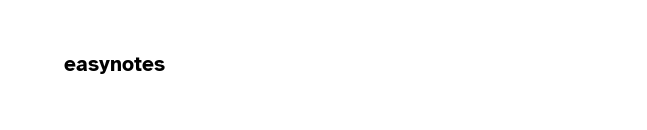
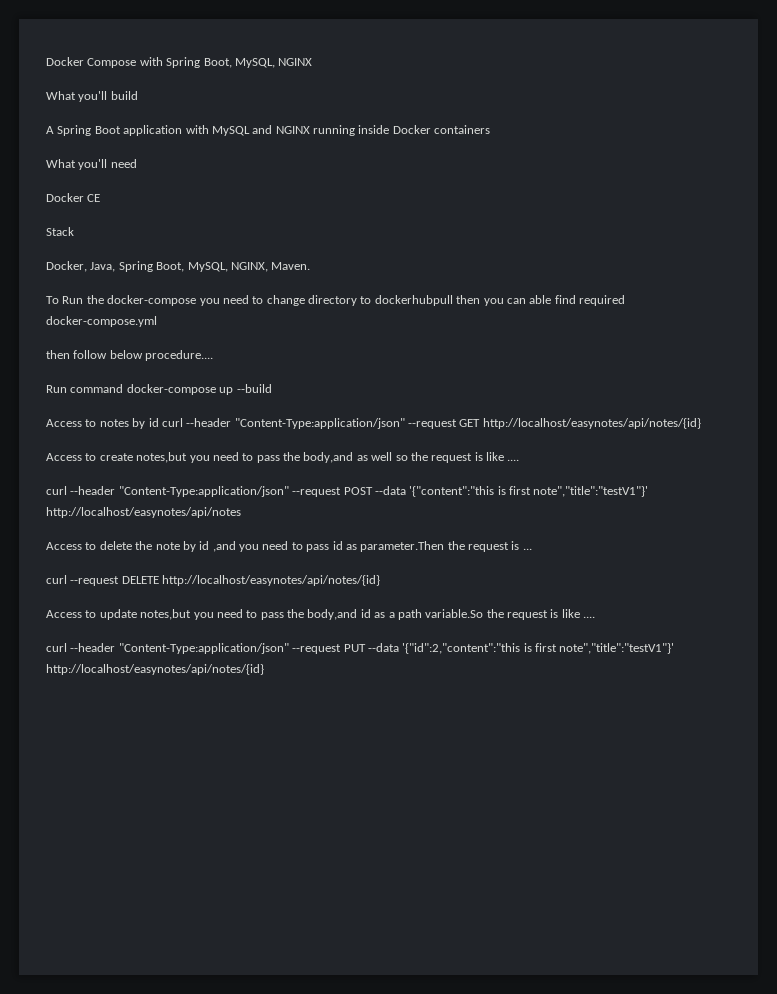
[64,57,165,74] easynotes -> [46,57,313,68] [46,91,138,102] [46,125,491,136] [46,159,137,170] [46,193,101,202] [46,227,74,236] [46,261,311,272] [46,295,625,306] [46,316,157,327] [46,350,214,361] [46,384,272,395] [46,418,701,429] [46,452,520,463] [46,486,649,497] [46,507,241,518] [46,541,532,552] [46,575,381,586] [46,609,596,620] [46,643,675,654] [46,664,264,675] Docker Compose with Spring Boot, MySQL, NGINX // What you'll build // A Spring Boot application with MySQL and NGINX running inside Docker containers // What you'll need // Docker CE // Stack // Docker, Java, Spring Boot, MySQL, NGINX, Maven. // To Run the docker-compose you need to change directory to dockerhubpull then you can able find required docker-compose.yml // then follow below procedure.... // Run command docker-compose up --build // Access to notes by id curl --header "Content-Type:application/json" --request GET http://localhost/easynotes/api/notes/{id} // Access to create notes,but you need to pass the body,and as well so the request is like .... // curl --header "Content-Type:application/json" --request POST --data '{"content":"this is first note","title":"testV1"}' http://localhost/easynotes/api/notes // Access to delete the note by id ,and you need to pass id as parameter.Then the request is ... // curl --request DELETE http://localhost/easynotes/api/notes/{id} // Access to update notes,but you need to pass the body,and id as a path variable.So the request is like .... // curl --header "Content-Type:application/json" --request PUT --data '{"id":2,"content":"this is first note","title":"testV1"}' http://localhost/easynotes/api/notes/{id}

